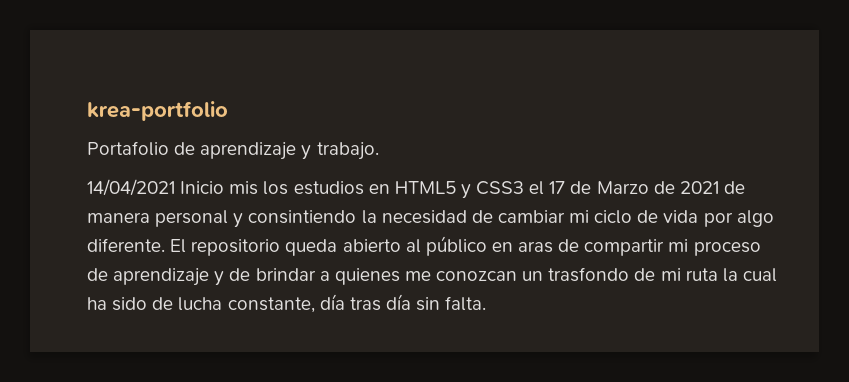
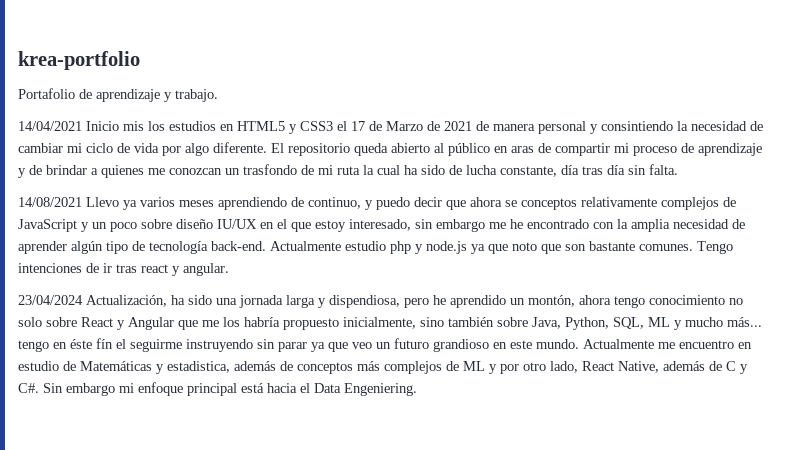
(487, 303) none -> [18,197,736,210] [18,219,745,232] [18,241,733,254] [18,263,229,276] [18,295,743,308] [18,317,762,330] [18,338,752,352] [18,361,748,374] [18,382,417,396] // 14/08/2021 Llevo ya varios meses aprendiendo de continuo, y puedo decir que ahora se conceptos relativamente complejos de JavaScript y un poco sobre diseño IU/UX en el que estoy interesado, sin embargo me he encontrado con la amplia necesidad de aprender algún tipo de tecnología back-end. Actualmente estudio php y node.js ya que noto que son bastante comunes. Tengo intenciones de ir tras react y angular. // 23/04/2024 Actualización, ha sido una jornada larga y dispendiosa, pero he aprendido un montón, ahora tengo conocimiento no solo sobre React y Angular que me los habría propuesto inicialmente, sino también sobre Java, Python, SQL, ML y mucho más... tengo en éste fín el seguirme instruyendo sin parar ya que veo un futuro grandioso en este mundo. Actualmente me encuentro en estudio de Matemáticas y estadistica, además de conceptos más complejos de ML y por otro lado, React Native, además de C y C#. Sin embargo mi enfoque principal está hacia el Data Engeniering.

